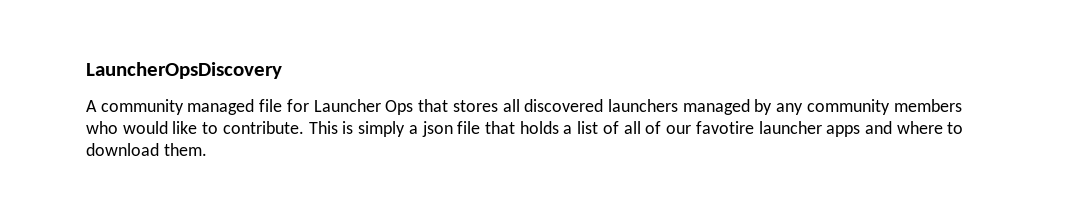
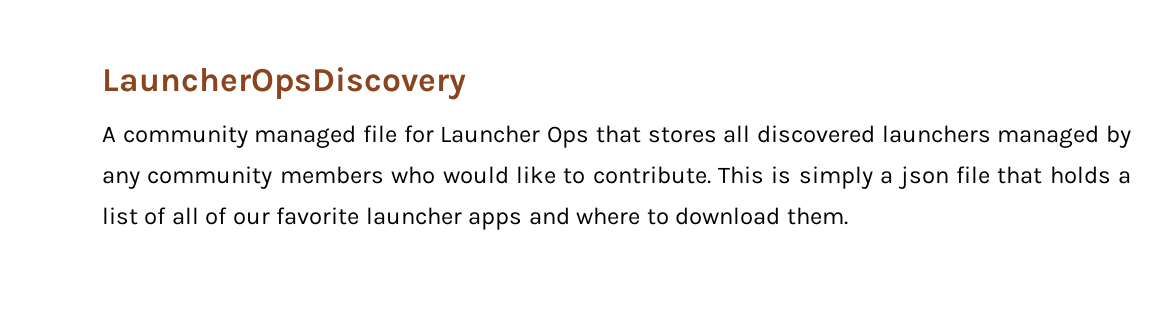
[695,121,754,134] favotire -> [276,207,360,225] favorite

